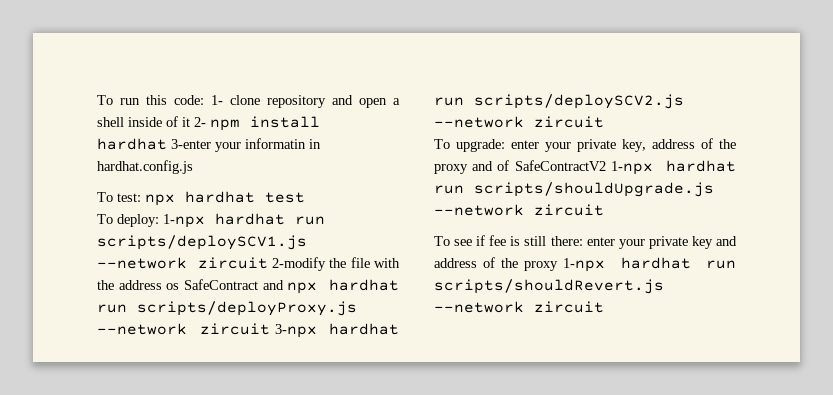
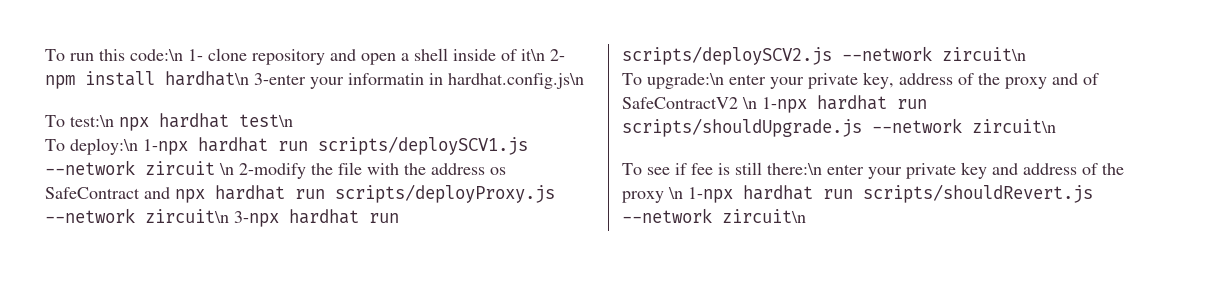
[174,95,204,105] code: -> [130,49,183,61] code:\n
[182,117,190,127] it -> [521,49,545,61] it\n
[97,138,167,150] hardhat -> [165,71,249,86] hardhat\n
[97,160,193,174] [97,191,305,206] [97,214,159,227] hardhat.config.js // To test: npx hardhat test // To deploy: -> [448,73,584,89] [45,113,293,131] [45,138,138,155] hardhat.config.js\n // To test:\n npx hardhat test\n // To deploy:\n
(268, 263) none -> [219,163,234,175] \n
[199,323,270,335] zircuit -> [145,209,229,223] zircuit\n
[534,116,604,128] [434,139,505,152] zircuit // To upgrade: -> [942,47,1026,61] [622,73,724,89] zircuit\n // To upgrade:\n
(606, 165) none -> [742,97,757,109] \n
[534,204,604,216] zircuit -> [972,119,1056,133] zircuit\n
[550,236,583,246] there: -> [767,163,822,175] there:\n
(559, 266) none -> [668,187,683,199] \n
[534,301,604,313] zircuit -> [722,209,806,223] zircuit\n

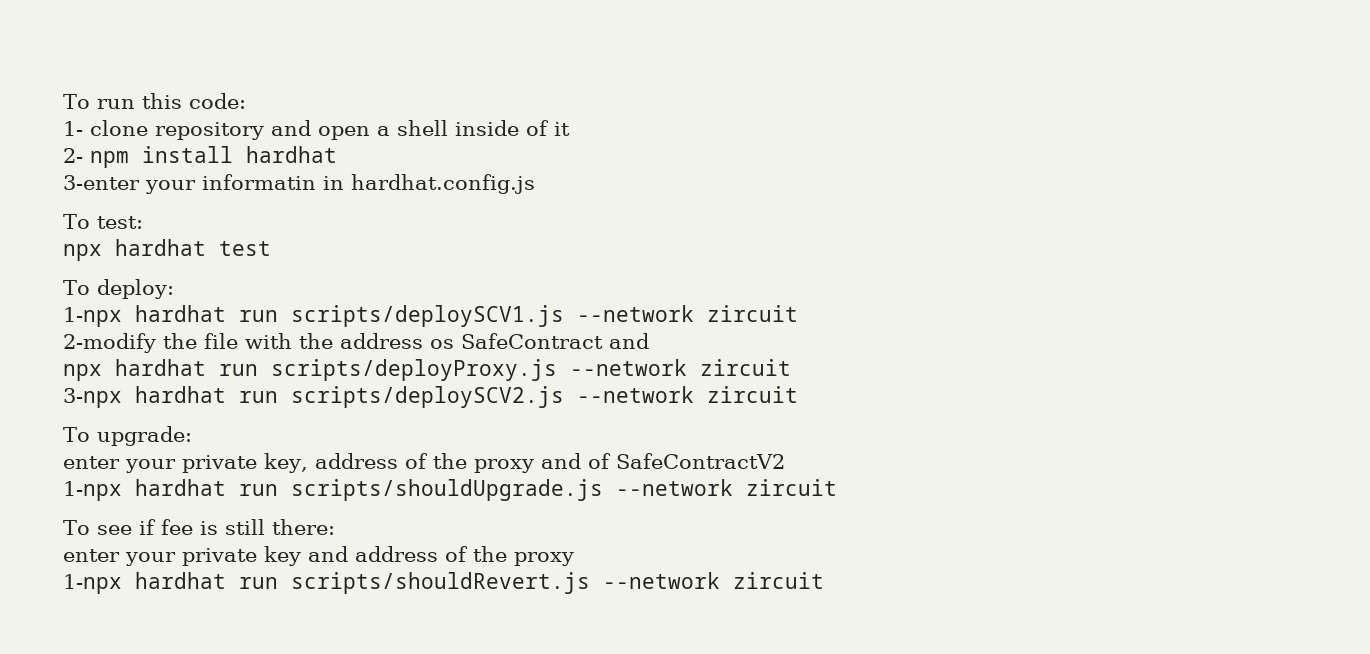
[130,49,183,61] code:\n -> [188,93,246,109] code: //
[521,49,545,61] it\n -> [554,122,570,136] it //
[165,71,249,86] hardhat\n -> [246,146,337,163] hardhat //
[448,73,584,89] [45,113,293,131] [45,138,138,155] hardhat.config.js\n // To test:\n npx hardhat test\n // To deploy:\n -> [351,174,535,194] [63,214,143,229] [63,239,271,261] [63,279,174,299] hardhat.config.js // To test: // npx hardhat test // To deploy: //
[219,163,234,175] \n -> (798, 313) //
(170, 193) none -> (649, 341) //
[145,209,229,223] zircuit\n -> [700,359,791,376] zircuit //
[942,47,1026,61] [622,73,724,89] zircuit\n // To upgrade:\n -> [707,386,798,403] [63,426,192,446] zircuit // To upgrade: //
[742,97,757,109] \n -> (785, 461) //
[972,119,1056,133] zircuit\n -> [746,479,837,496] zircuit
[767,163,822,175] there:\n -> [271,519,335,535] there: //
[668,187,683,199] \n -> (574, 559) //
[722,209,806,223] zircuit\n -> [733,572,824,589] zircuit

